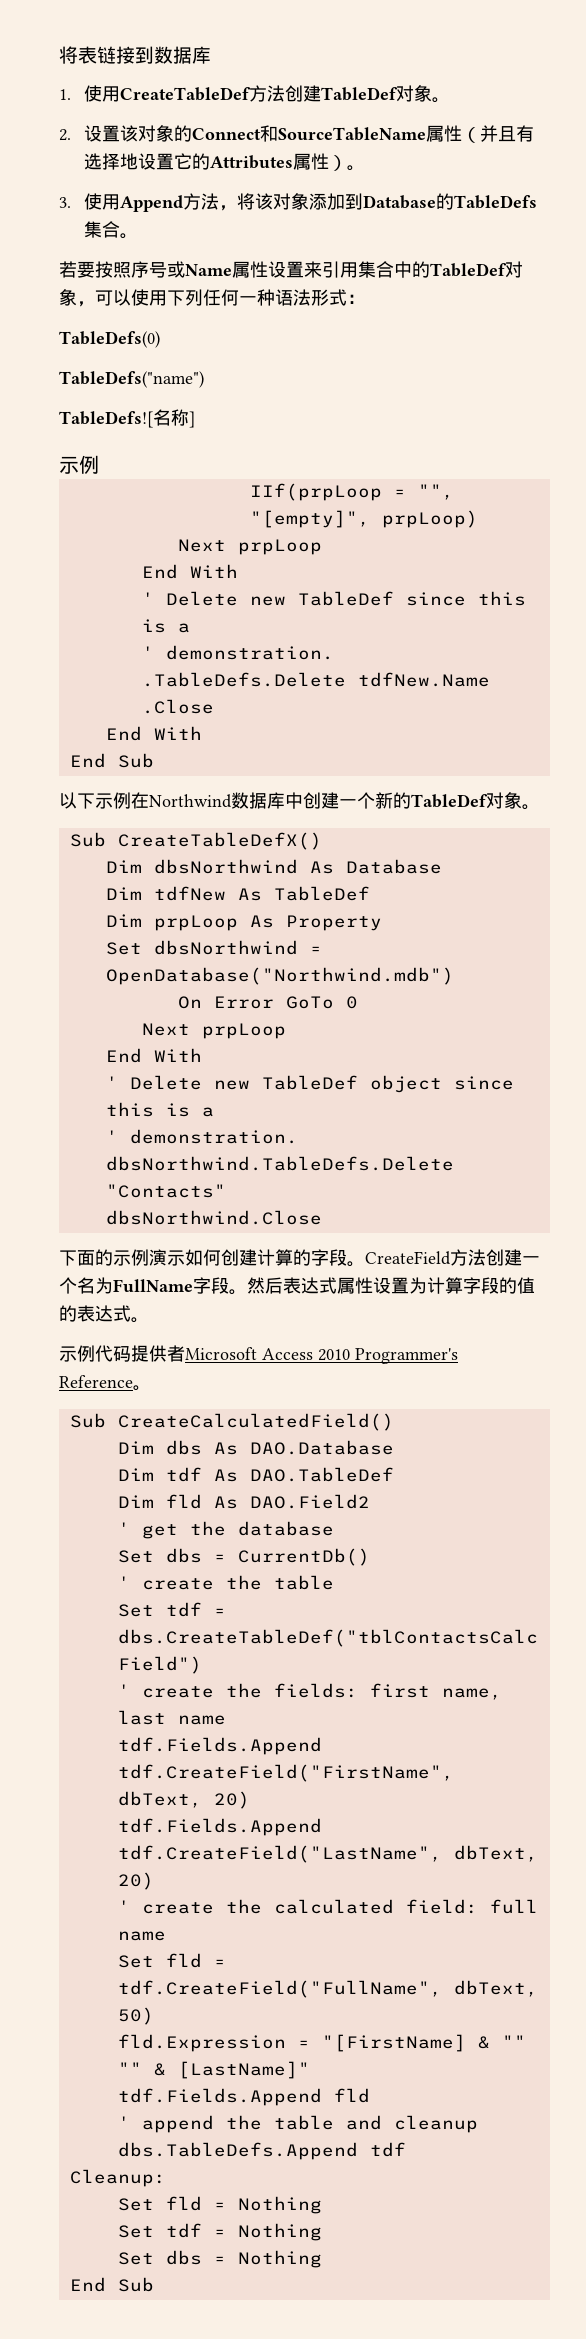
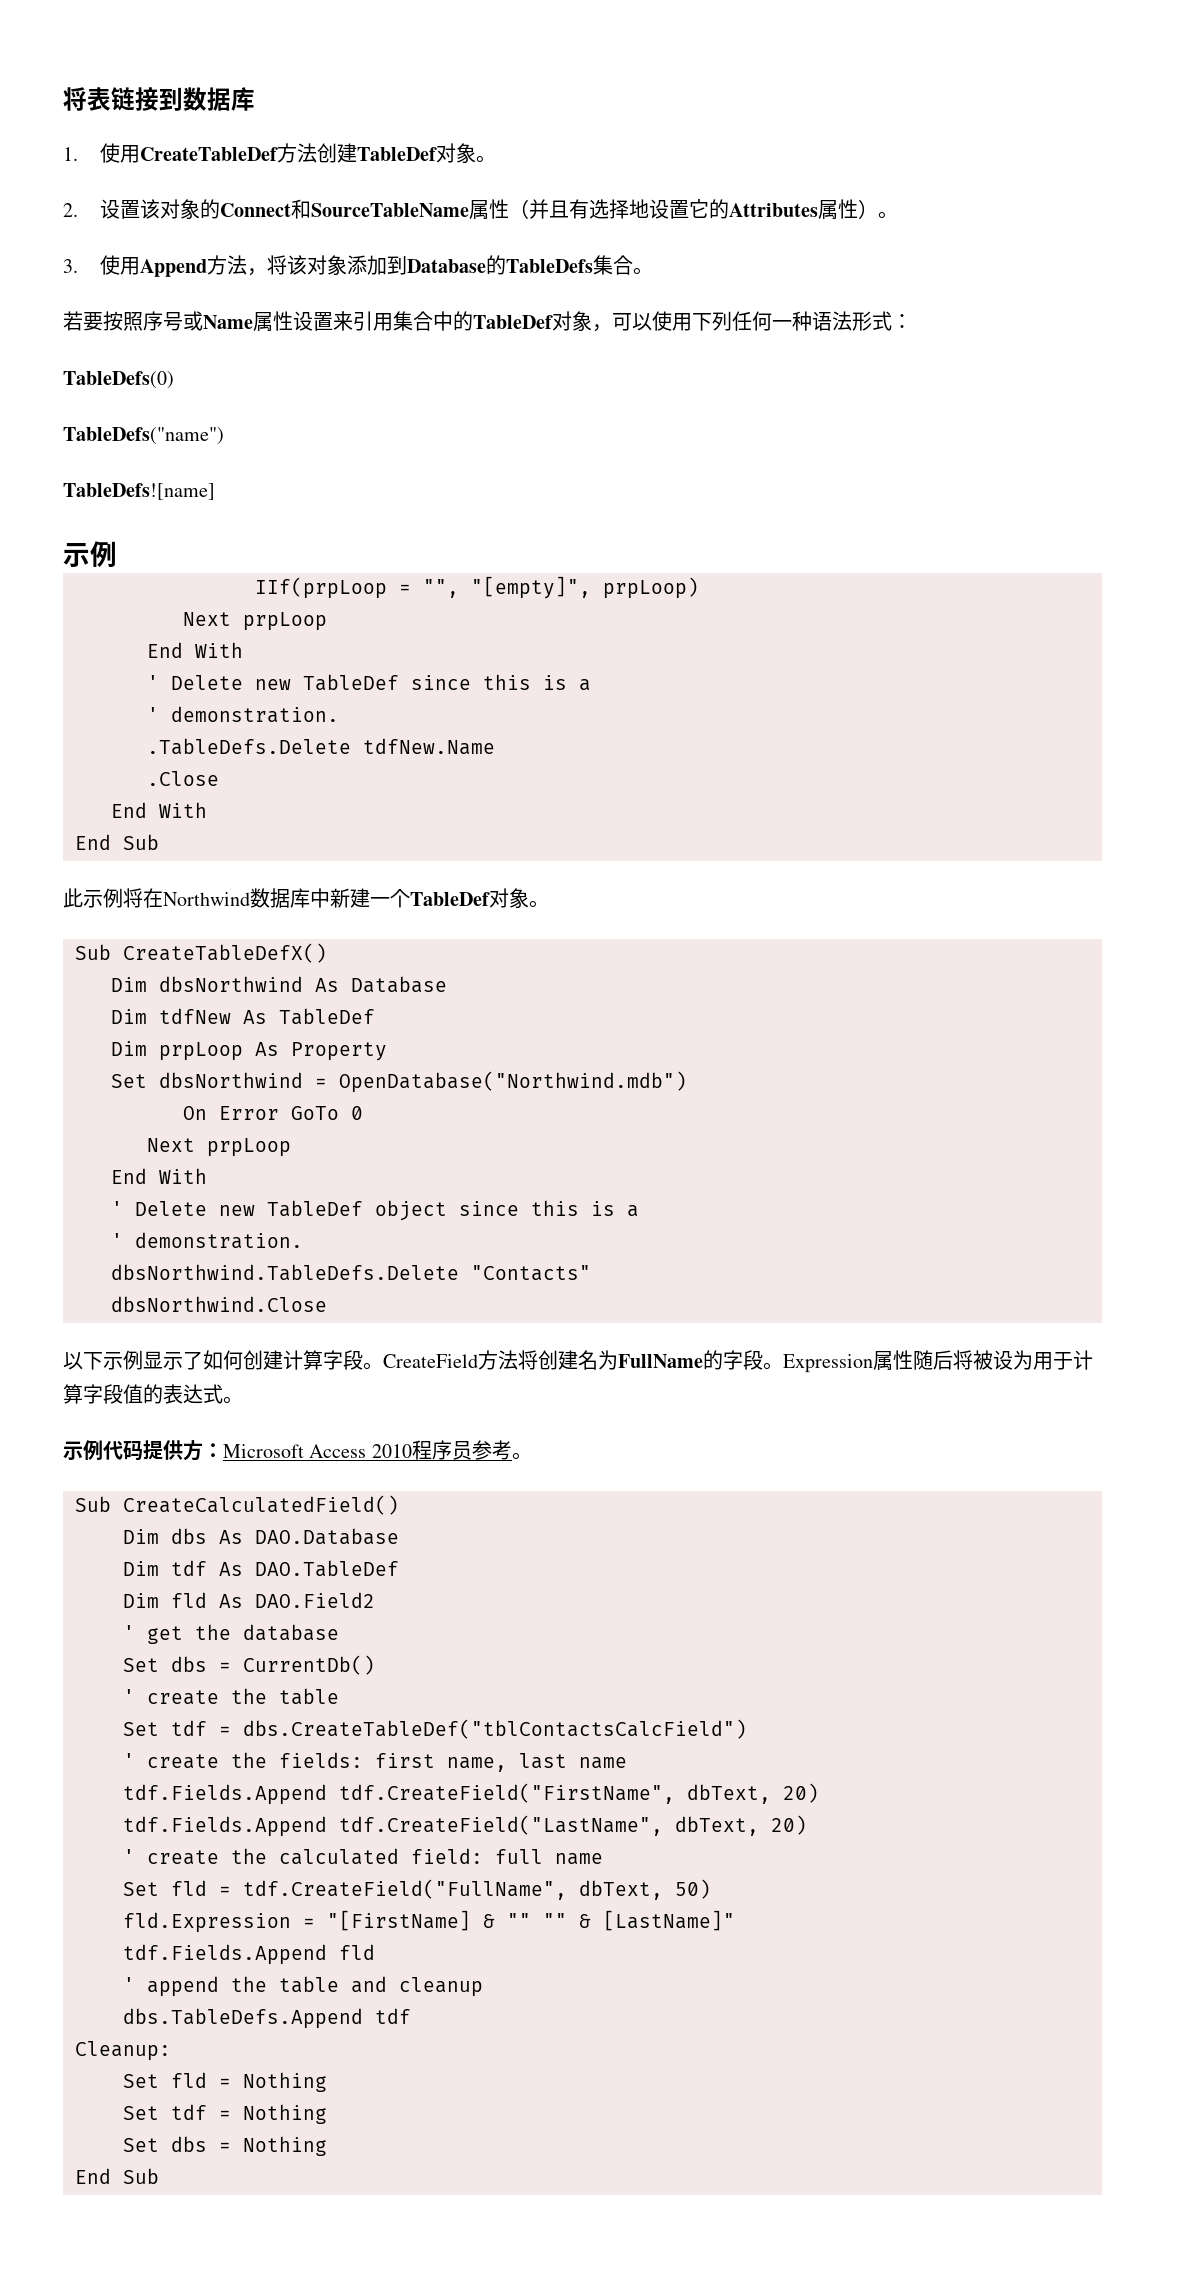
[59,409,195,428] TableDefs![名称] -> [63,483,215,500] TableDefs![name]
[59,792,131,809] 以下示例 -> [63,888,143,908] 此示例将
[303,792,411,809] 创建一个新的 -> [330,888,410,908] 新建一个
[59,1249,185,1266] 下面的示例演示 -> [63,1350,203,1370] 以下示例显示了
[293,1249,311,1266] 的 -> (323, 1360) none
[486,1249,540,1266] [59,1277,517,1295] 创建一个名为FullName字段。然后表达式属性设置为计算字段的 -> [518,1350,1093,1373] [63,1384,123,1404] 将创建名为FullName的字段。Expression属性随后将被设为用于计算字段
[167,1345,185,1362] 者 -> [183,1440,223,1461] 方：
[355,1348,458,1364] [59,1375,133,1388] Programmer's Reference -> [411,1440,512,1460] 程序员参考

